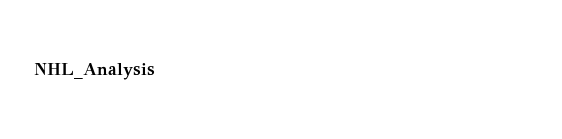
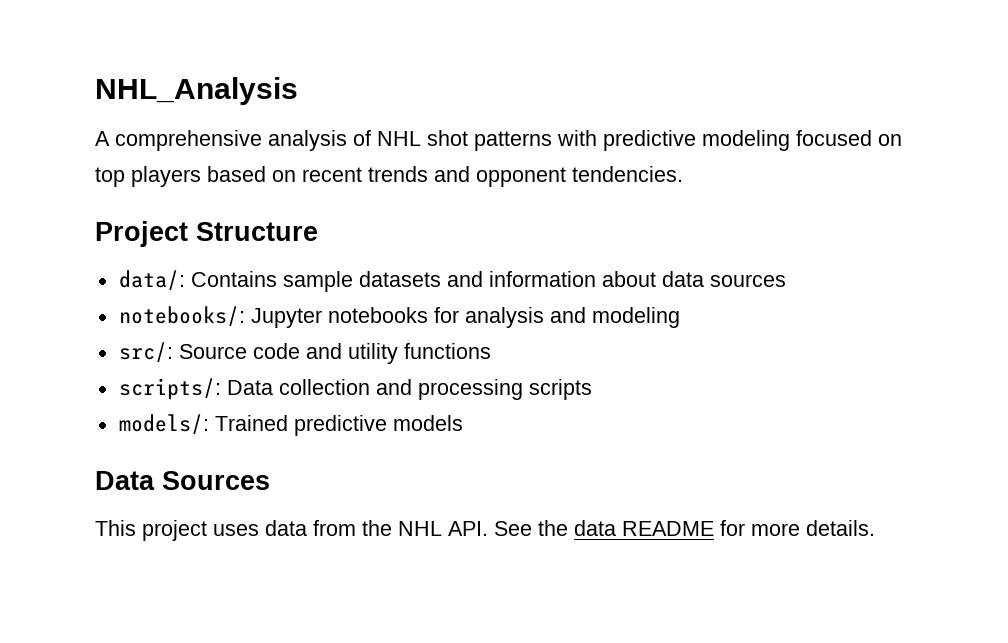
(155, 71) none -> [95,130,902,151] [95,166,683,187] [95,221,318,247] [118,270,786,292] [118,306,680,328] [118,342,491,364] [118,378,592,400] [118,414,463,436] [95,471,270,490] [95,520,875,541] // A comprehensive analysis of NHL shot patterns with predictive modeling focused on top players based on recent trends and opponent tendencies. // Project Structure // data/: Contains sample datasets and information about data sources // notebooks/: Jupyter notebooks for analysis and modeling // src/: Source code and utility functions // scripts/: Data collection and processing scripts // models/: Trained predictive models // Data Sources // This project uses data from the NHL API. See the data README for more details.

